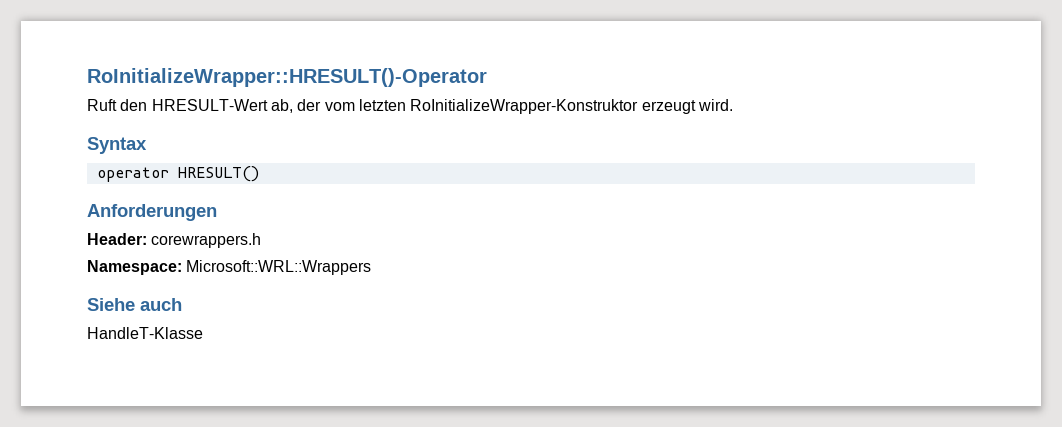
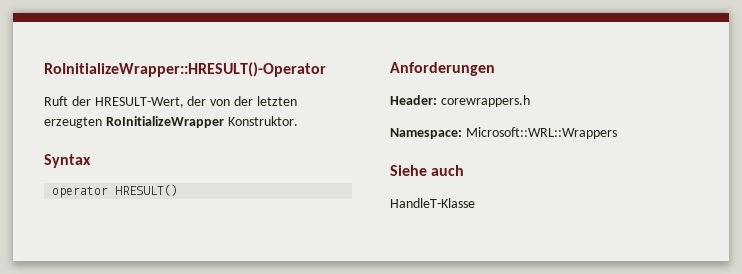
[120,99,733,114] den HRESULT-Wert ab, der vom letzten RoInitializeWrapper-Konstruktor erzeugt wird. -> [71,96,297,108] [44,116,298,128] der HRESULT-Wert, der von der letzten erzeugten RoInitializeWrapper Konstruktor.

